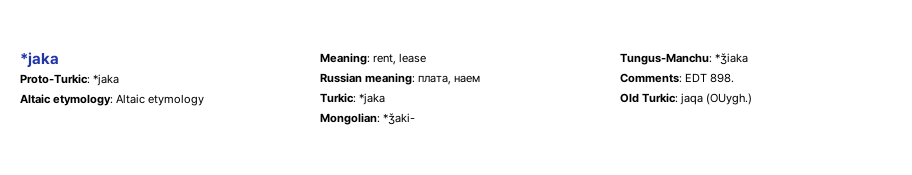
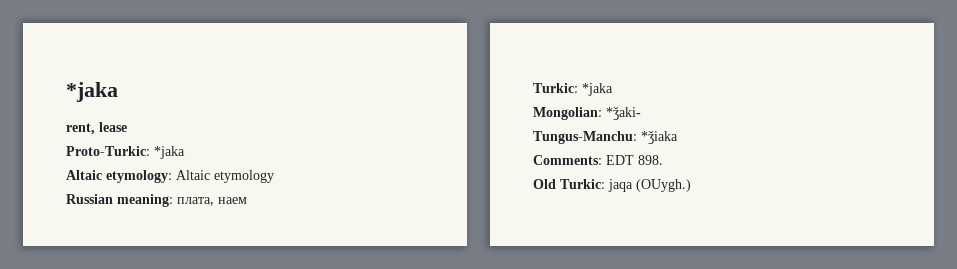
[20,52,59,68] *jaka -> [66,82,118,102] [66,122,127,135] *jaka // rent, lease
[320,53,427,65] // Meaning: rent, lease -> (274, 176) none

